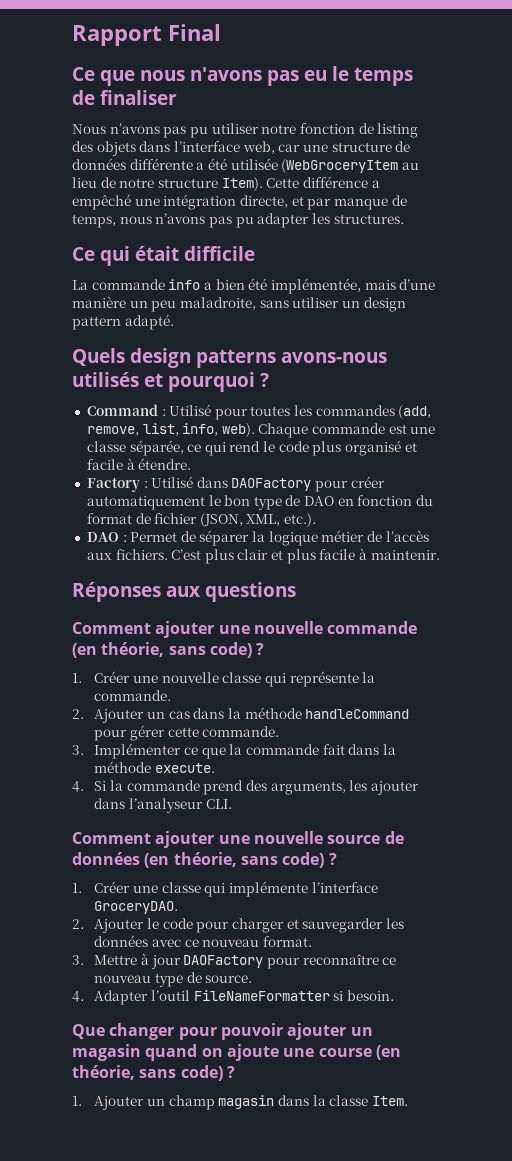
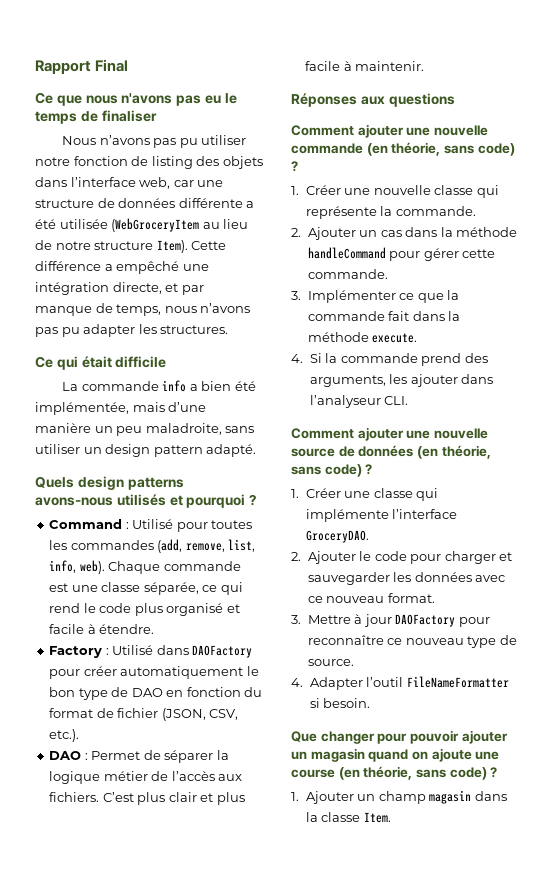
[246,514,281,526] XML, -> [209,709,239,720] CSV,

